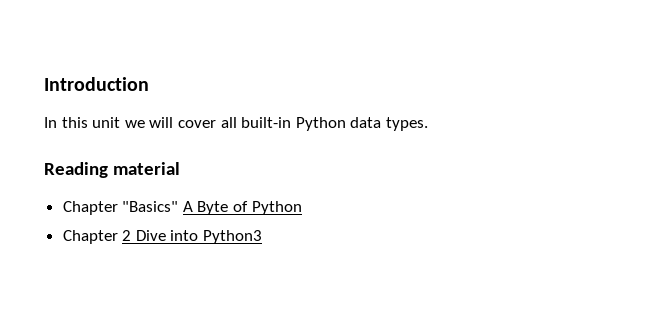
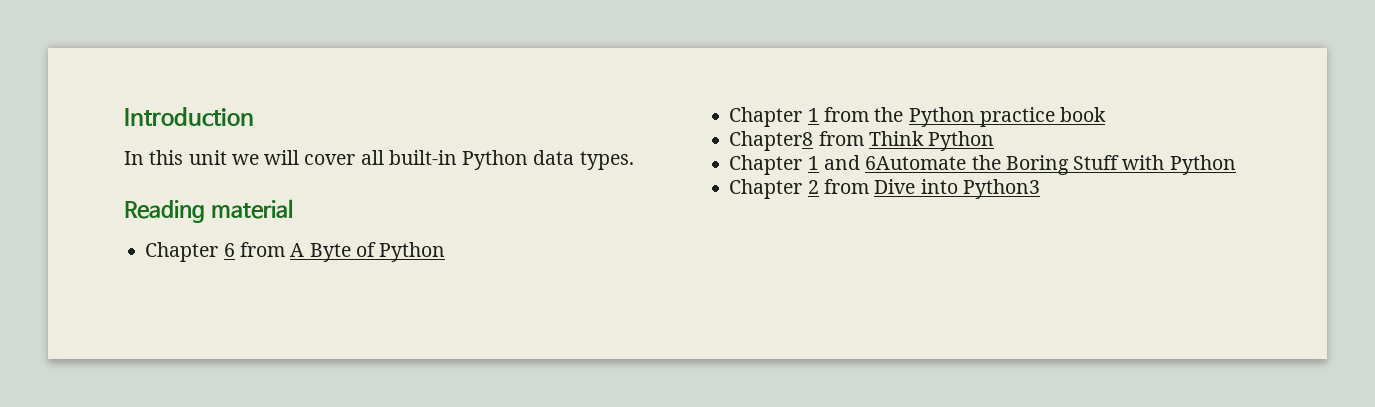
[122,201,179,212] "Basics" -> [223,242,285,257] 6 from
(302, 208) none -> [729,107,1107,127] [729,131,995,151] [729,155,1236,175] // Chapter 1 from the Python practice book // Chapter8 from Think Python // Chapter 1 and 6Automate the Boring Stuff with Python
(132, 235) none -> [823,179,869,194] from

